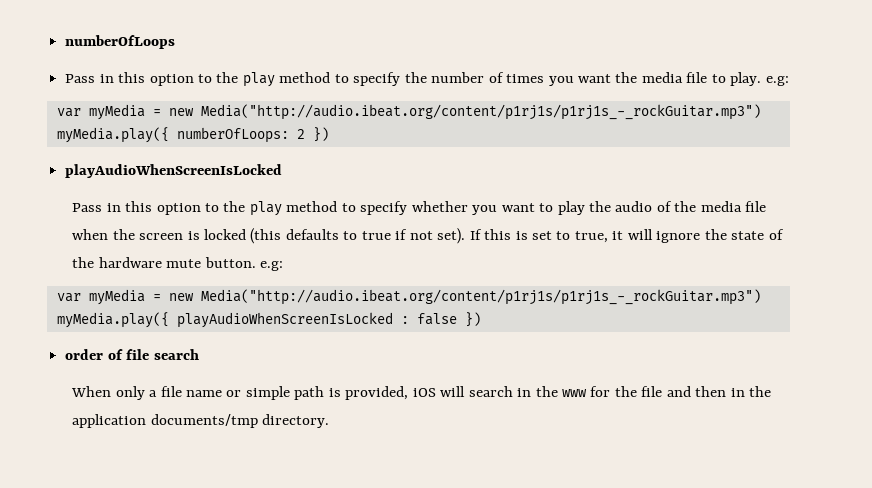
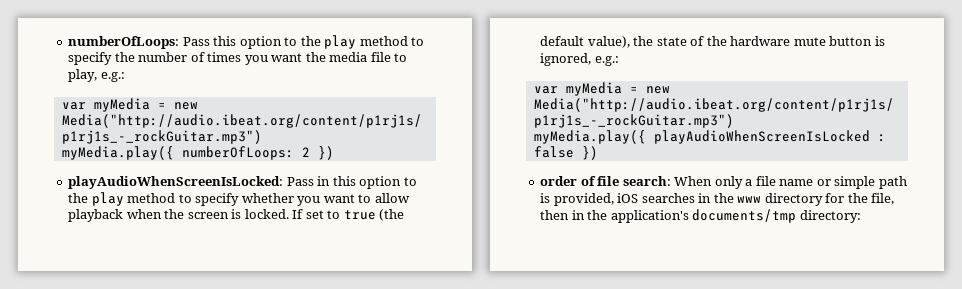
[65,35,176,49] [65,74,114,83] numberOfLoops // Pass in -> [68,36,210,49] numberOfLoops: Pass
[730,72,789,86] play. e.g: -> [68,69,125,82] play, e.g.:
[65,164,283,178] playAudioWhenScreenIsLocked // -> [68,176,284,189] playAudioWhenScreenIsLocked:
[557,201,767,215] [72,228,701,244] play the audio of the media file when the screen is locked (this defaults to true if not set). If this is set to true, it will ignore -> [374,193,410,203] [68,209,405,222] [540,36,630,48] allow playback when the screen is locked. If set to true (the default value),
[204,257,284,271] button. e.g: -> [829,36,885,46] [540,53,619,66] button is ignored, e.g.:
[153,349,199,360] search // -> [622,176,671,186] search:
[440,386,513,397] will search -> [641,193,695,203] searches
(588, 393) none -> [764,193,823,206] directory
[641,386,691,397] file and -> [871,193,895,205] file,
[72,414,330,428] application documents/tmp directory. -> [610,209,861,223] application's documents/tmp directory:

